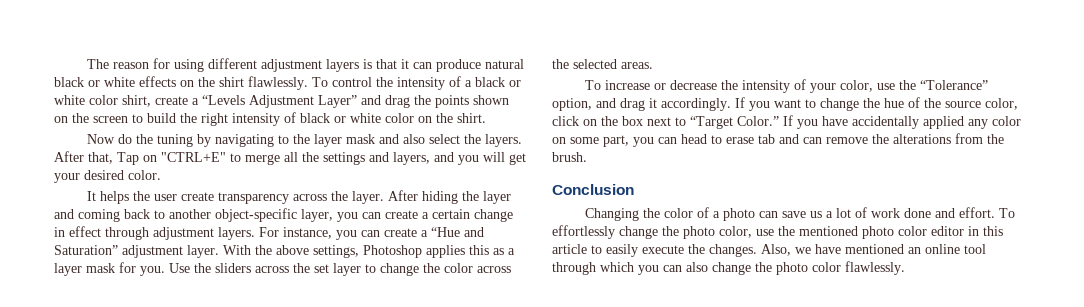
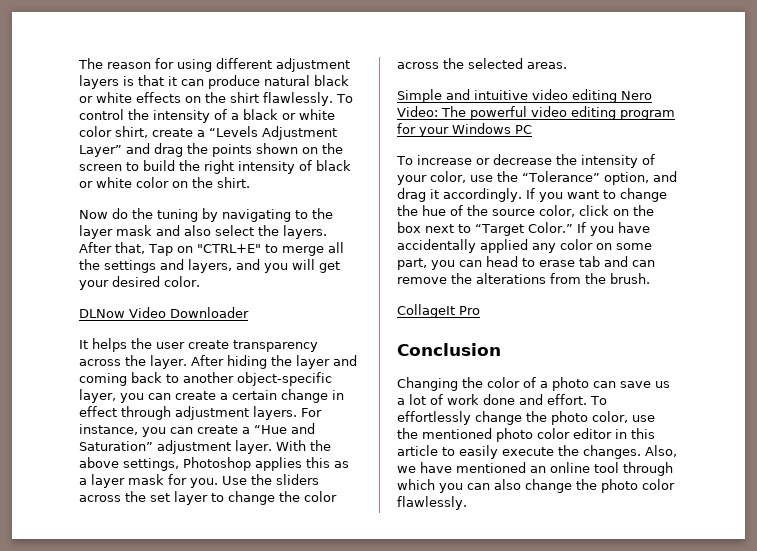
(161, 175) none -> [79,307,249,318] // DLNow Video Downloader
(653, 65) none -> [397,89,652,103] [397,106,675,120] [397,123,532,137] // Simple and intuitive video editing Nero Video: The powerful video editing program for your Windows PC
(587, 157) none -> [397,304,480,318] // CollageIt Pro

